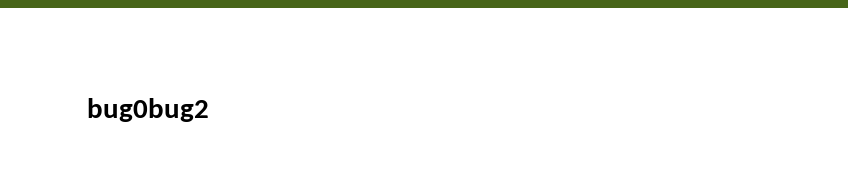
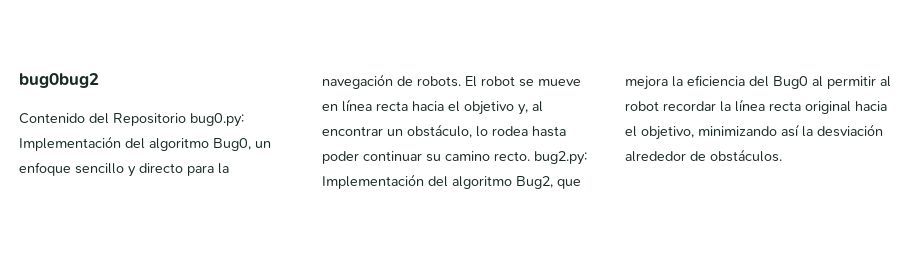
(209, 110) none -> [19,113,244,127] [19,136,271,151] [19,162,229,177] [322,74,581,89] [322,99,543,115] [322,124,566,138] [322,151,587,165] [322,174,581,189] [625,75,891,90] [625,99,887,114] [625,124,883,140] [625,149,782,162] // Contenido del Repositorio bug0.py: Implementación del algoritmo Bug0, un enfoque sencillo y directo para la navegación de robots. El robot se mueve en línea recta hacia el objetivo y, al encontrar un obstáculo, lo rodea hasta poder continuar su camino recto. bug2.py: Implementación del algoritmo Bug2, que mejora la eficiencia del Bug0 al permitir al robot recordar la línea recta original hacia el objetivo, minimizando así la desviación alrededor de obstáculos.

